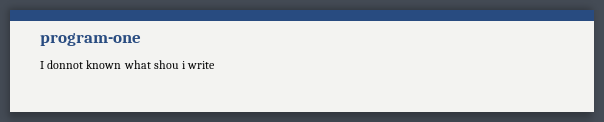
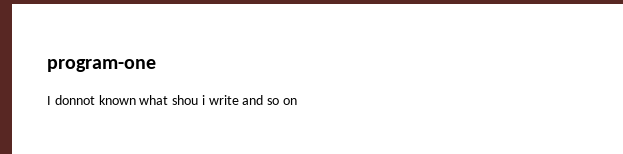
(216, 65) none -> [242,95,298,105] and so on

